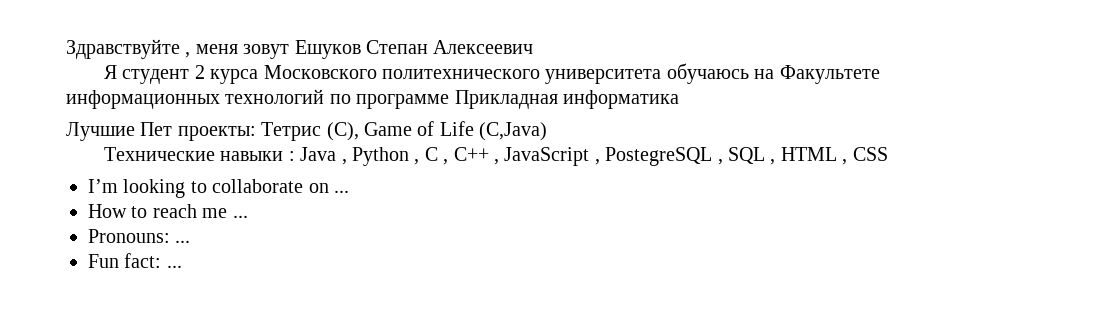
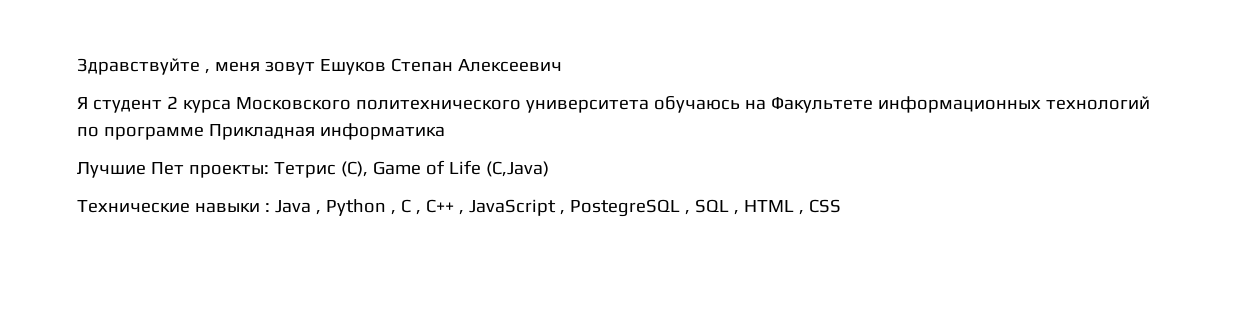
[88,179,349,198] [88,204,248,218] [88,229,191,243] [88,253,182,268] // I’m looking to collaborate on ... // How to reach me ... // Pronouns: ... // Fun fact: ... -> (841, 206) none

